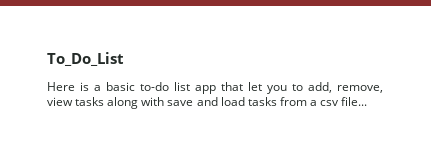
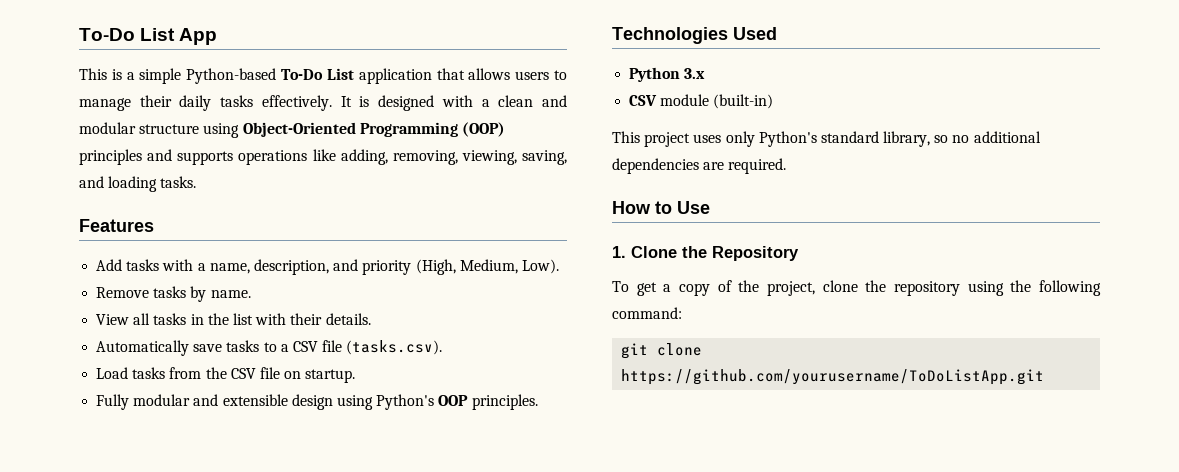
[47,52,124,66] [47,82,383,94] [47,97,368,109] To_Do_List // Here is a basic to-do list app that let you to add, remove, view tasks along with save and load tasks from a csv file... -> [79,28,218,45] [79,68,567,84] [79,95,568,111] [79,122,505,138] [79,149,567,165] [79,176,197,192] [79,219,154,232] [96,259,559,275] [96,286,251,302] [96,313,371,325] [96,340,443,356] [96,367,356,383] [96,394,538,410] [612,27,777,44] [629,67,706,82] [629,94,774,109] [612,131,1041,147] [612,158,787,174] [612,201,710,214] [612,246,799,261] [612,280,1101,296] [612,307,682,319] [621,343,703,359] [621,369,1045,385] To-Do List App // This is a simple Python-based To-Do List application that allows users to manage their daily tasks effectively. It is designed with a clean and modular structure using Object-Oriented Programming (OOP) principles and supports operations like adding, removing, viewing, saving, and loading tasks. // Features // Add tasks with a name, description, and priority (High, Medium, Low). // Remove tasks by name. // View all tasks in the list with their details. // Automatically save tasks to a CSV file (tasks.csv). // Load tasks from the CSV file on startup. // Fully modular and extensible design using Python's OOP principles. // Technologies Used // Python 3.x // CSV module (built-in) // This project uses only Python's standard library, so no additional dependencies are required. // How to Use // 1. Clone the Repository // To get a copy of the project, clone the repository using the following command: // git clone https://github.com/yourusername/ToDoListApp.git

